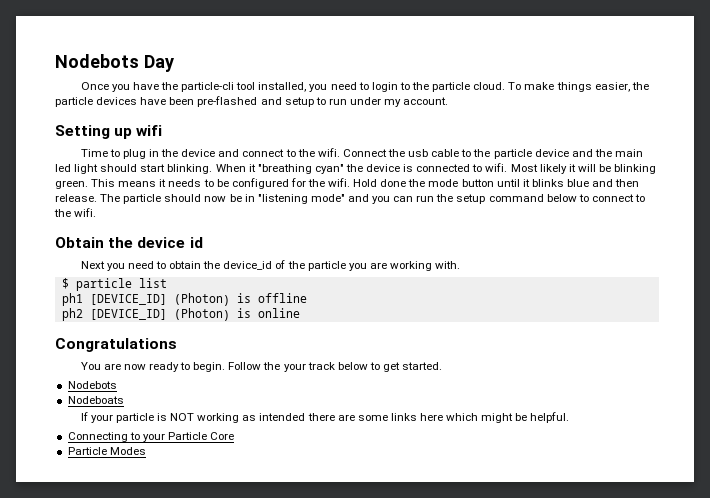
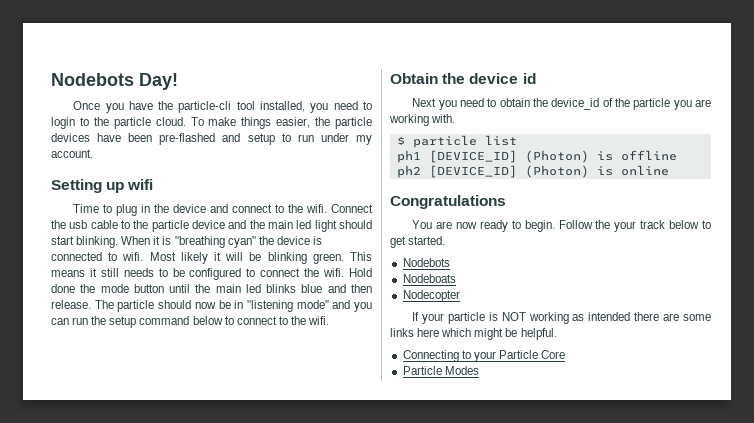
[55,54,174,72] Nodebots Day -> [51,73,178,90] Nodebots Day!
(256, 168) none -> [162,236,172,245] is
(167, 183) none -> [100,268,119,277] still
[290,178,306,187] for -> [246,268,301,277] to connect
[522,179,530,187] it -> [195,284,261,293] the main led
(124, 400) none -> [402,290,460,302] // Nodecopter

